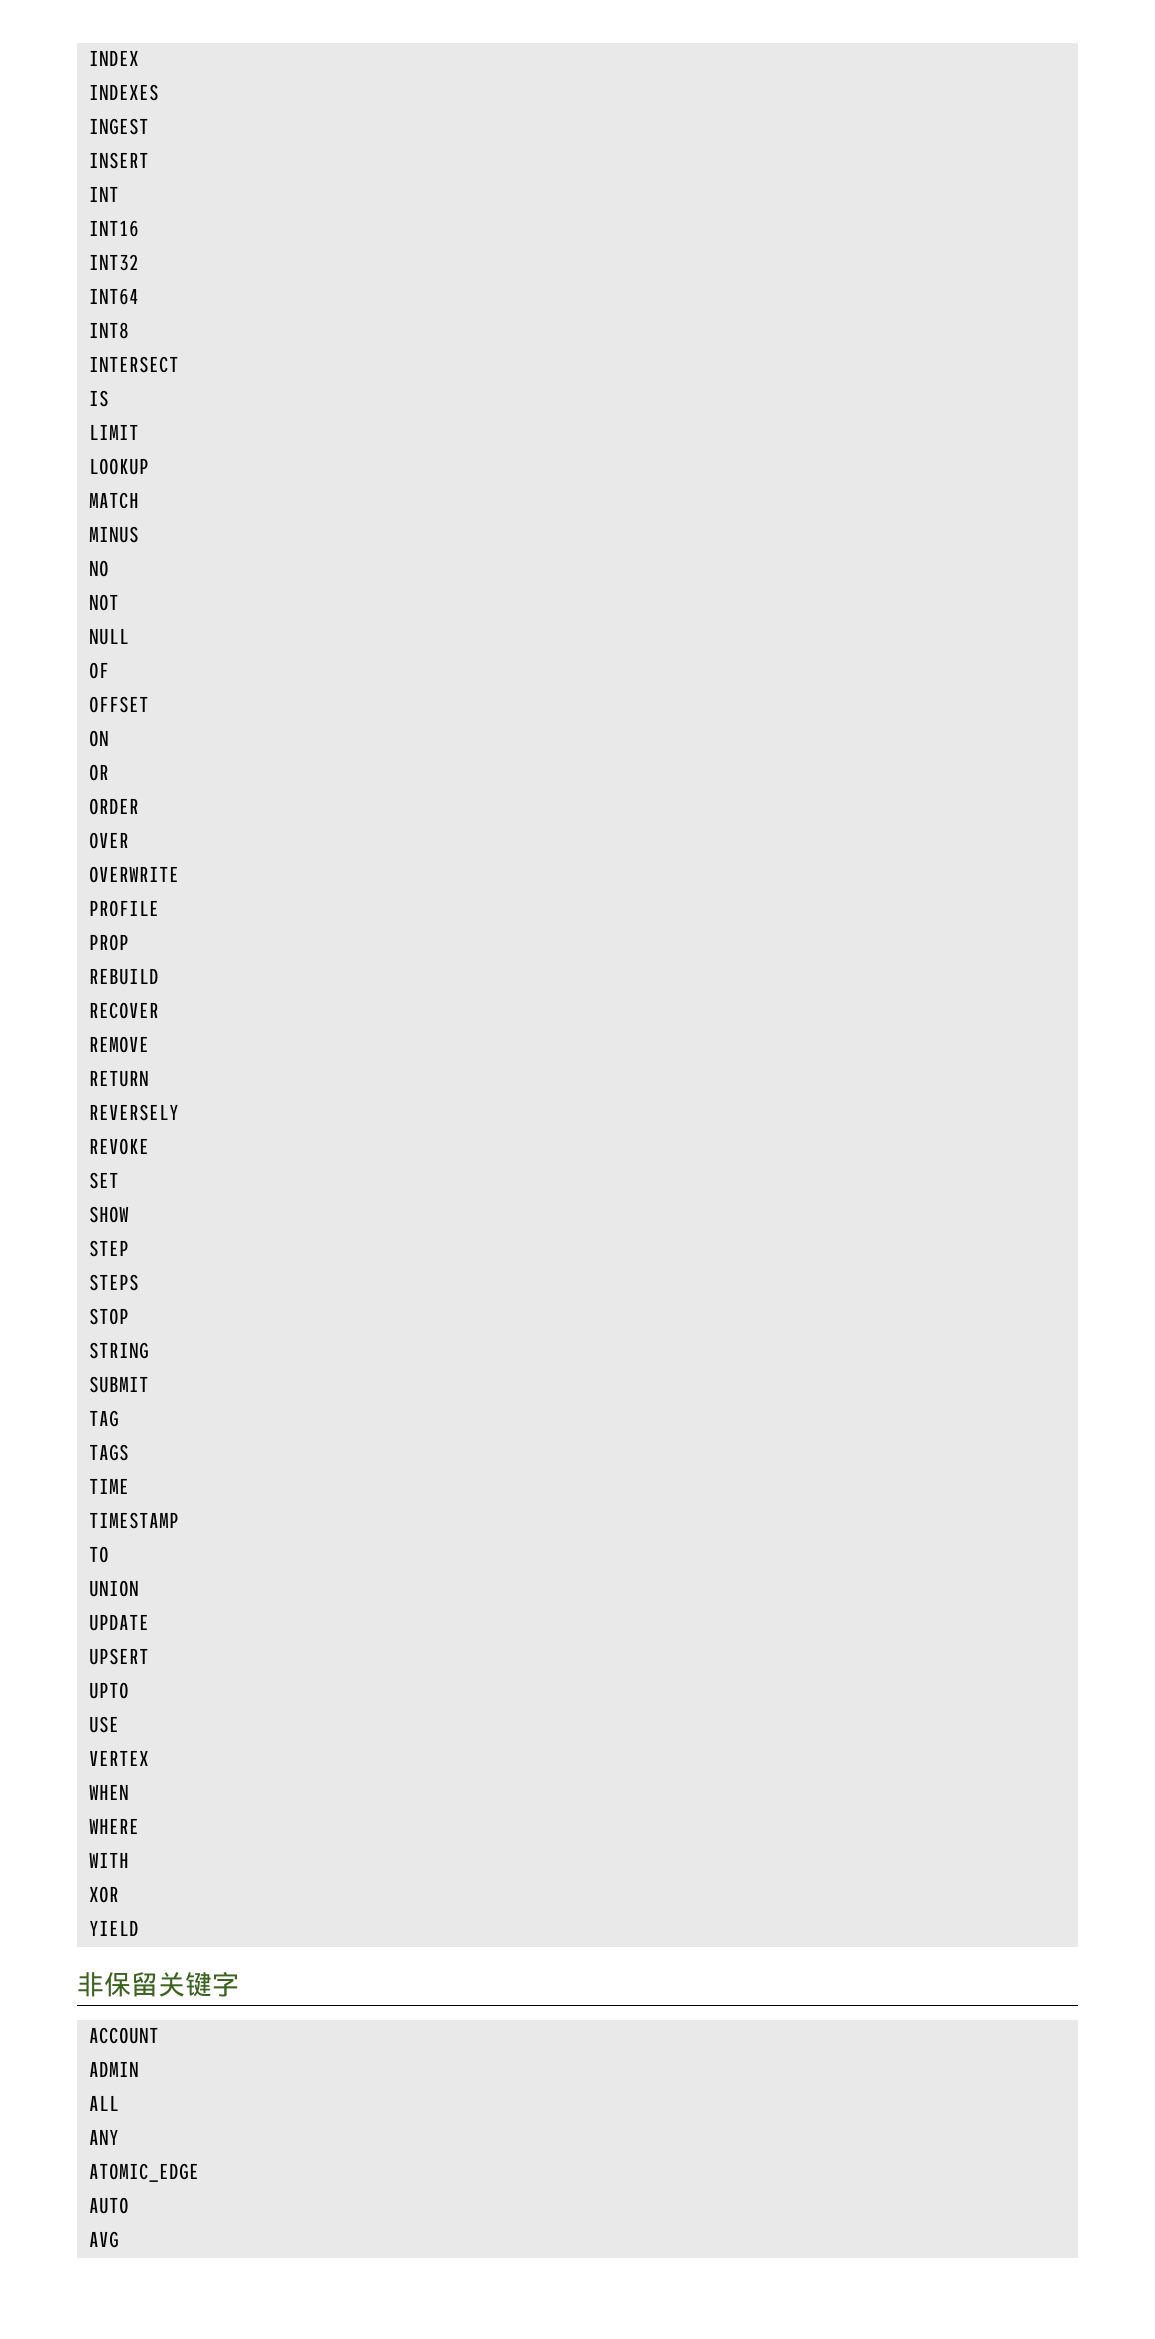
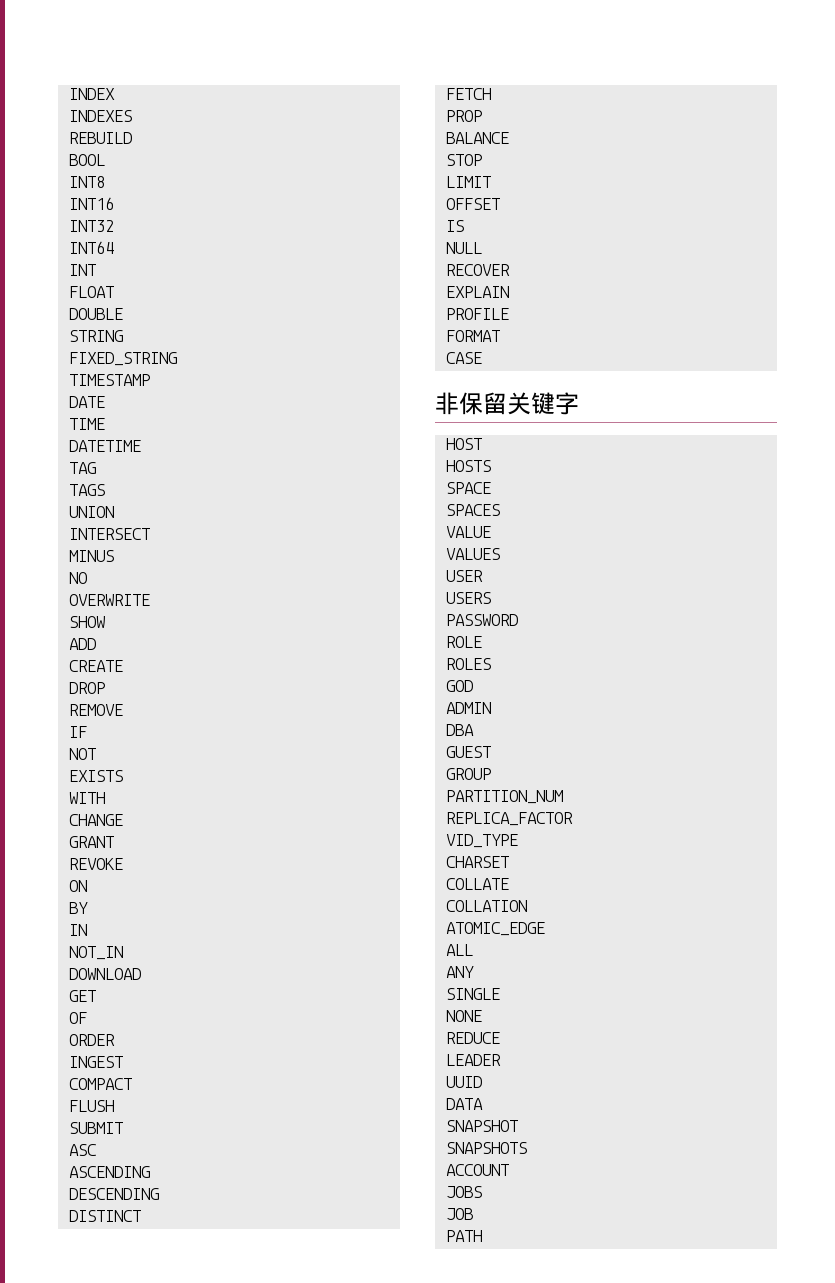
[89,118,150,135] [89,152,150,169] [89,186,120,202] INGEST // INSERT // INT -> [68,132,132,144] [68,154,105,166] [68,176,105,188] REBUILD // BOOL // INT8
[89,322,130,339] [89,356,180,373] [89,390,110,407] [89,424,140,440] [89,458,150,475] [89,492,140,509] [89,526,140,543] [89,560,110,577] [89,594,120,611] [89,628,130,645] [89,662,110,679] [89,696,150,713] [89,730,110,747] [89,764,110,781] [89,798,140,815] [89,832,130,849] [89,866,180,883] [89,900,160,917] [89,934,130,951] [89,968,160,985] [89,1002,160,1019] [89,1036,150,1053] [89,1070,150,1087] [89,1104,180,1121] [89,1138,150,1155] [89,1172,120,1189] [89,1206,130,1223] [89,1240,130,1257] [89,1274,140,1291] [89,1308,130,1325] [89,1342,150,1359] [89,1376,150,1393] [89,1410,120,1427] [89,1444,130,1461] [89,1478,130,1494] [89,1512,180,1529] [89,1546,110,1563] [89,1580,140,1597] [89,1614,150,1631] [89,1648,150,1665] [89,1682,130,1699] [89,1716,120,1733] [89,1750,150,1766] [89,1784,130,1800] [89,1818,140,1834] [89,1852,130,1868] [89,1886,120,1903] [89,1920,140,1936] [77,1971,239,1997] [89,2027,160,2044] [89,2061,140,2077] [89,2095,120,2111] [89,2129,120,2145] [89,2163,200,2182] [89,2197,130,2214] [89,2231,120,2248] INT8 // INTERSECT // IS // LIMIT // LOOKUP // MATCH // MINUS // NO // NOT // NULL // OF // OFFSET // ON // OR // ORDER // OVER // OVERWRITE // PROFILE // PROP // REBUILD // RECOVER // REMOVE // RETURN // REVERSELY // REVOKE // SET // SHOW // STEP // STEPS // STOP // STRING // SUBMIT // TAG // TAGS // TIME // TIMESTAMP // TO // UNION // UPDATE // UPSERT // UPTO // USE // VERTEX // WHEN // WHERE // WITH // XOR // YIELD // 非保留关键字 // ACCOUNT // ADMIN // ALL // ANY // ATOMIC_EDGE // AUTO // AVG -> [68,264,96,276] [68,286,114,298] [68,308,123,320] [68,330,123,342] [68,352,177,366] [68,374,150,386] [68,396,105,408] [68,418,105,430] [68,440,141,452] [68,462,96,474] [68,484,105,496] [68,506,114,518] [68,528,150,540] [68,550,114,562] [68,572,87,584] [68,594,150,606] [68,616,105,628] [68,638,96,650] [68,660,123,672] [68,682,105,694] [68,704,123,716] [68,726,87,738] [68,748,96,760] [68,770,123,782] [68,792,105,804] [68,814,123,826] [68,836,114,848] [68,858,123,870] [68,880,87,892] [68,902,88,914] [68,924,87,936] [68,946,123,960] [68,968,141,980] [68,990,96,1002] [68,1012,87,1024] [68,1034,115,1046] [68,1056,123,1068] [68,1078,132,1090] [68,1100,114,1112] [68,1122,123,1134] [68,1144,96,1156] [68,1166,150,1178] [68,1188,159,1200] [68,1210,141,1222] [445,88,491,100] [445,110,482,122] [445,132,509,144] [445,154,482,166] [445,176,491,188] [445,198,500,210] [445,220,464,232] [445,242,482,254] [445,264,510,276] [445,286,509,298] [445,308,509,320] [445,330,500,342] [445,352,482,364] [435,392,579,415] [445,438,482,450] [445,460,491,472] [445,482,491,494] [445,504,500,516] [445,526,491,538] [445,548,500,560] [445,570,483,582] [445,592,491,604] [445,614,518,626] [445,636,482,648] [445,658,491,670] [445,680,473,692] [445,702,491,714] [445,724,474,736] [445,746,491,758] [445,768,491,780] [445,790,563,804] [445,812,573,826] [445,834,518,848] [445,856,509,868] [445,878,509,890] [445,900,527,912] [445,922,545,936] [445,944,473,956] [445,966,474,978] [445,988,500,1000] [445,1010,482,1022] [445,1032,500,1044] [445,1054,501,1066] [445,1076,482,1088] [445,1098,483,1110] [445,1120,518,1132] [445,1142,527,1154] [445,1164,509,1176] [445,1186,482,1198] [445,1208,473,1220] [445,1230,482,1242] INT // FLOAT // DOUBLE // STRING // FIXED_STRING // TIMESTAMP // DATE // TIME // DATETIME // TAG // TAGS // UNION // INTERSECT // MINUS // NO // OVERWRITE // SHOW // ADD // CREATE // DROP // REMOVE // IF // NOT // EXISTS // WITH // CHANGE // GRANT // REVOKE // ON // BY // IN // NOT_IN // DOWNLOAD // GET // OF // ORDER // INGEST // COMPACT // FLUSH // SUBMIT // ASC // ASCENDING // DESCENDING // DISTINCT // FETCH // PROP // BALANCE // STOP // LIMIT // OFFSET // IS // NULL // RECOVER // EXPLAIN // PROFILE // FORMAT // CASE // 非保留关键字 // HOST // HOSTS // SPACE // SPACES // VALUE // VALUES // USER // USERS // PASSWORD // ROLE // ROLES // GOD // ADMIN // DBA // GUEST // GROUP // PARTITION_NUM // REPLICA_FACTOR // VID_TYPE // CHARSET // COLLATE // COLLATION // ATOMIC_EDGE // ALL // ANY // SINGLE // NONE // REDUCE // LEADER // UUID // DATA // SNAPSHOT // SNAPSHOTS // ACCOUNT // JOBS // JOB // PATH

